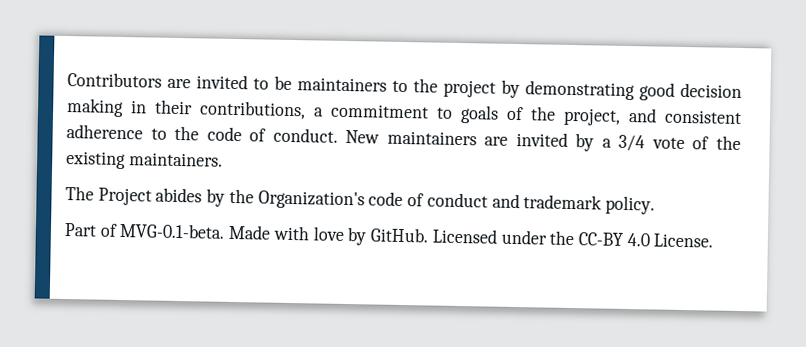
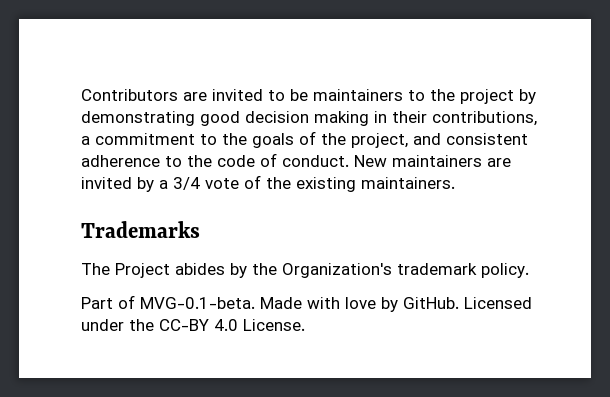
(453, 113) none -> [222,133,247,145] the
(223, 159) none -> [81,221,200,238] // Trademarks
[368,191,520,209] code of conduct and -> (392, 270) none

